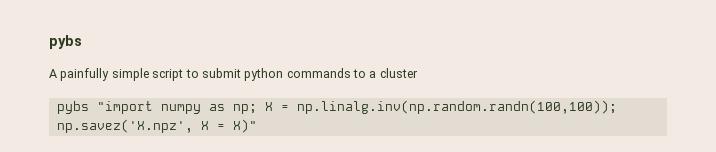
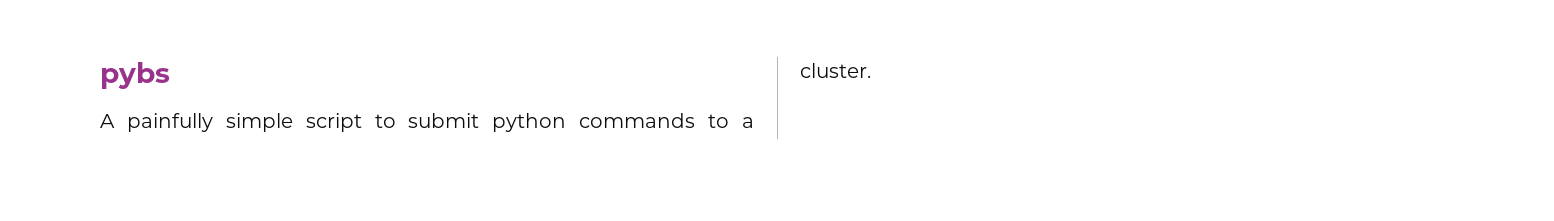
[379,68,418,78] [56,100,617,114] [56,119,257,133] cluster // pybs "import numpy as np; X = np.linalg.inv(np.random.randn(100,100)); np.savez('X.npz', X = X)" -> [800,63,871,78] cluster.

